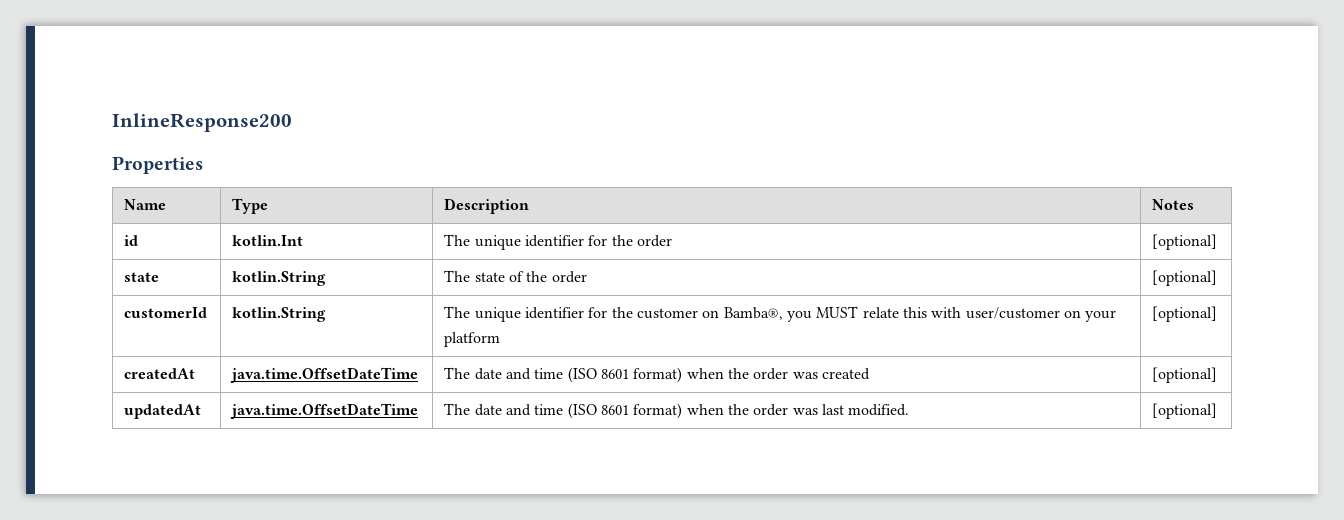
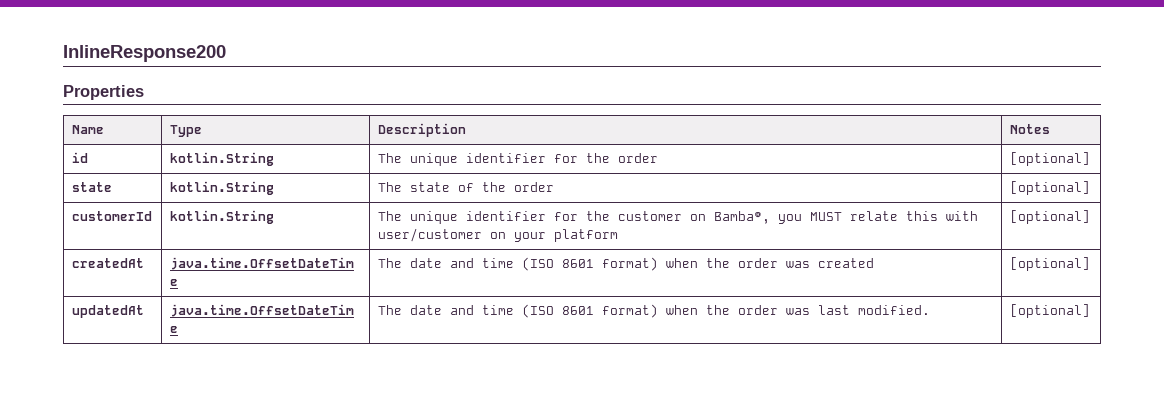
[232,235,304,246] kotlin.Int -> [169,152,274,166] kotlin.String

